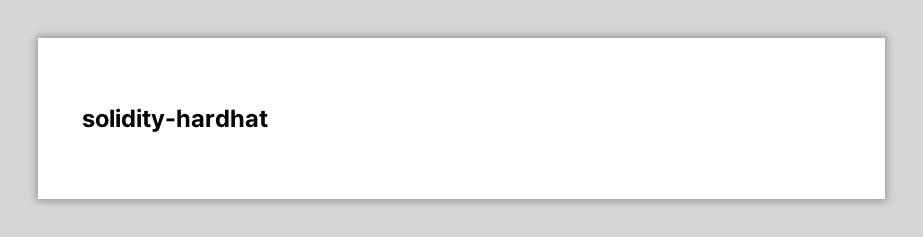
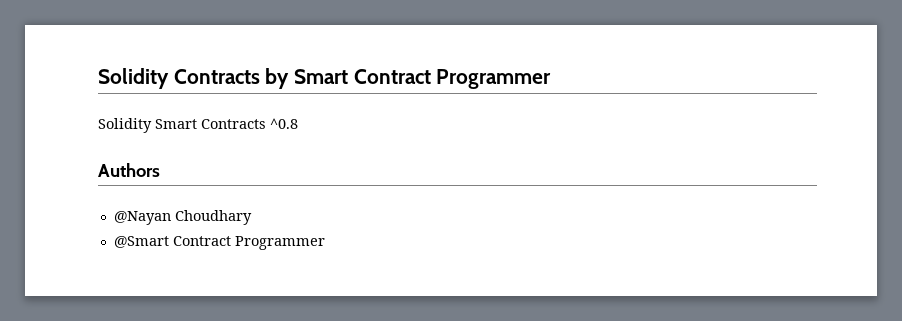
[82,108,268,132] solidity-hardhat -> [98,68,552,89] [98,118,298,133] [98,163,160,177] [113,210,252,225] [113,236,325,250] Solidity Contracts by Smart Contract Programmer // Solidity Smart Contracts ^0.8 // Authors // @Nayan Choudhary // @Smart Contract Programmer

